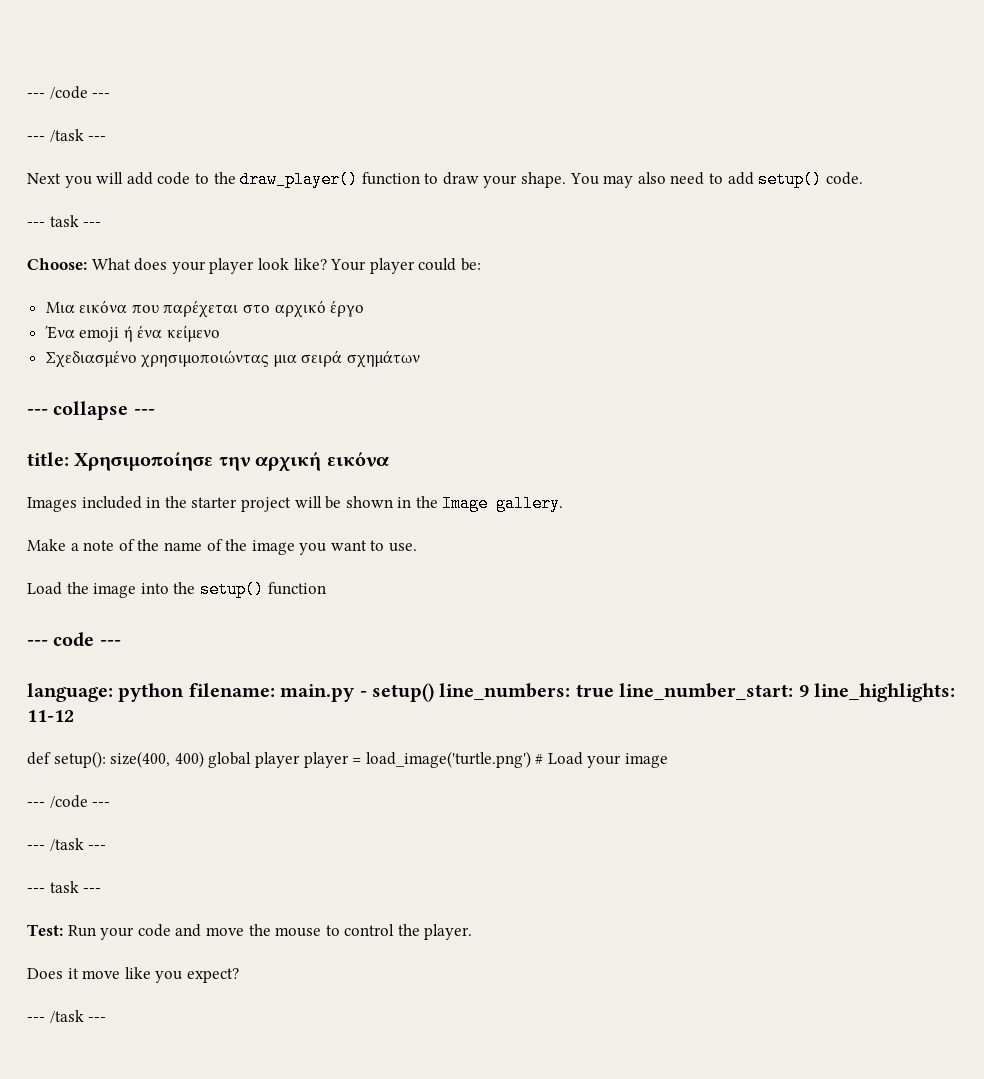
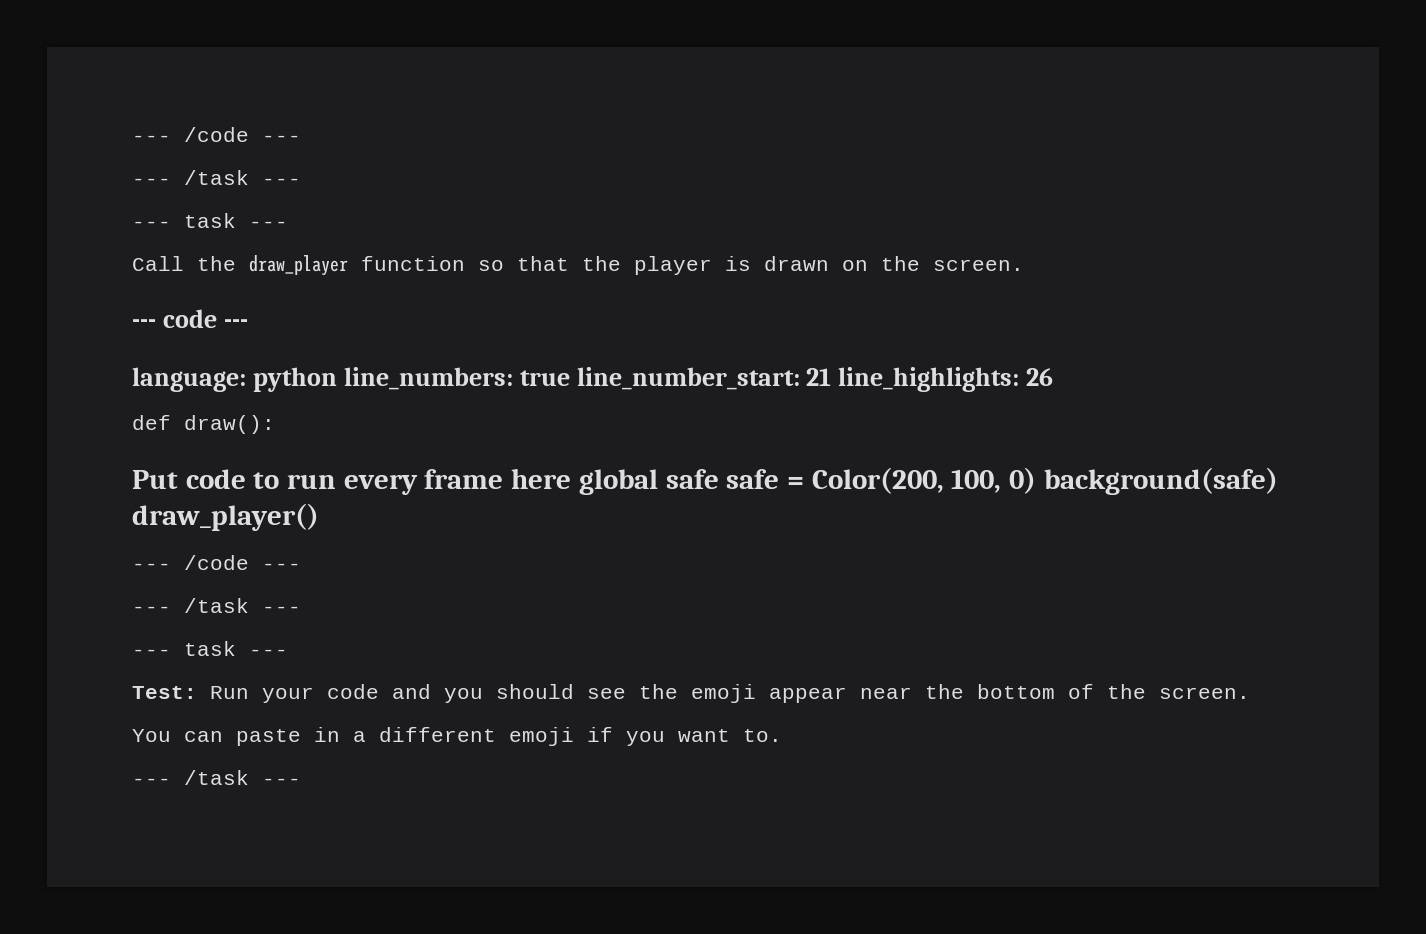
[27,86,111,99] [27,129,107,142] [27,171,863,188] [27,215,102,227] [27,258,481,274] [45,300,365,318] [44,325,221,342] [45,350,421,368] [27,401,155,420] [27,452,389,472] [27,495,564,512] [27,539,418,555] [27,581,326,598] --- /code --- // --- /task --- // Next you will add code to the draw_player() function to draw your shape. You may also need to add setup() code. // --- task --- // Choose: What does your player look like? Your player could be: // Μια εικόνα που παρέχεται στο αρχικό έργο // Ένα emoji ή ένα κείμενο // Σχεδιασμένο χρησιμοποιώντας μια σειρά σχημάτων // --- collapse --- // title: Χρησιμοποίησε την αρχική εικόνα // Images included in the starter project will be shown in the Image gallery. // Make a note of the name of the image you want to use. // Load the image into the setup() function -> [132,127,301,142] [132,170,301,185] [132,213,288,228] [132,255,1024,276] --- /code --- // --- /task --- // --- task --- // Call the draw_player function so that the player is drawn on the screen.
[188,683,955,702] [27,710,74,722] [27,751,669,768] filename: main.py - setup() line_numbers: true line_number_start: 9 line_highlights: 11-12 // def setup(): size(400, 400) global player player = load_image('turtle.png') # Load your image -> [343,367,1054,392] [132,415,275,434] [132,467,1278,495] [132,503,319,531] line_numbers: true line_number_start: 21 line_highlights: 26 // def draw(): // Put code to run every frame here global safe safe = Color(200, 100, 0) background(safe) draw_player()
[205,924,473,940] [27,967,239,983] move the mouse to control the player. // Does it move like you expect? -> [444,684,1250,703] [132,727,782,746] you should see the emoji appear near the bottom of the screen. // You can paste in a different emoji if you want to.

